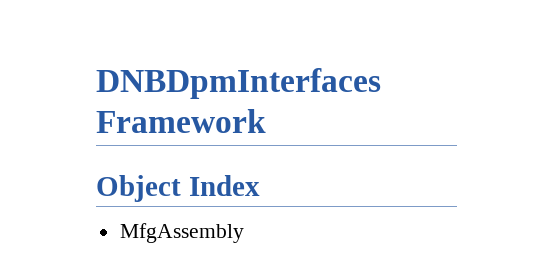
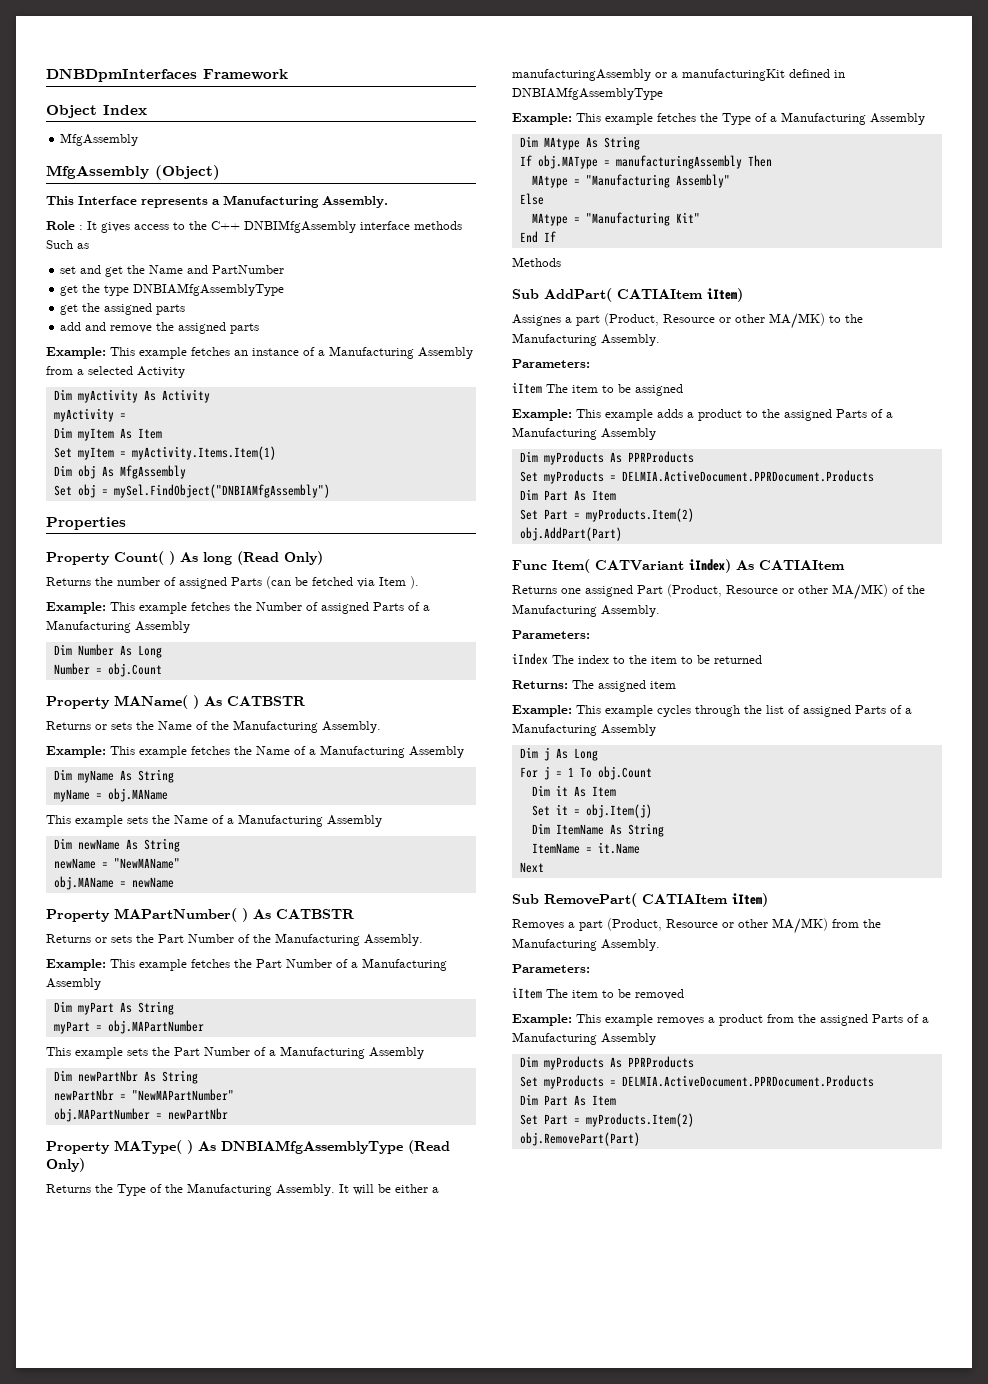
(244, 233) none -> [46,165,220,180] [46,195,388,208] [46,220,462,233] [46,240,89,249] [60,265,285,277] [60,283,285,296] [60,303,186,315] [60,322,260,334] [46,346,473,359] [46,366,185,378] [53,389,210,403] [53,408,126,422] [53,427,162,441] [53,446,276,460] [53,465,186,479] [53,484,330,498] [46,517,126,530] [46,551,323,565] [46,576,419,589] [46,602,430,614] [46,620,190,633] [53,644,162,658] [53,663,162,677] [46,695,306,709] [46,720,381,733] [46,745,464,758] [53,769,174,783] [53,788,168,802] [46,814,382,827] [53,838,180,852] [53,858,180,869] [53,876,174,890] [46,908,355,922] [46,933,423,946] [46,958,447,971] [46,978,101,990] [53,1001,174,1015] [53,1020,204,1034] [46,1046,424,1059] [53,1070,198,1084] [53,1089,234,1101] [53,1108,228,1122] [46,1140,450,1154] [46,1158,85,1172] [46,1183,439,1196] [512,69,845,81] [512,87,663,100] [512,112,925,125] [519,136,640,150] [519,155,772,169] [531,174,730,188] [519,193,544,205] [531,212,700,226] [519,231,556,243] [512,257,561,267] [512,288,743,302] [512,313,863,329] [512,333,660,346] [512,359,590,368] [512,382,683,396] [512,409,893,421] [512,427,656,440] [519,451,694,465] [519,470,874,484] [519,489,616,501] [519,508,694,522] [519,527,622,541] [512,559,845,573] [512,584,925,600] [512,604,660,617] [512,630,590,639] [512,653,762,665] [512,680,676,692] [512,705,912,717] [512,723,656,736] [519,747,598,761] [519,766,652,780] [531,785,616,797] [531,804,652,818] [531,823,664,837] [531,842,640,854] [519,862,544,873] [512,893,768,907] [512,918,881,934] [512,938,660,951] [512,964,590,973] [512,987,684,1000] [512,1014,929,1026] [512,1032,656,1045] [519,1056,694,1070] [519,1075,874,1089] [519,1094,616,1106] [519,1113,694,1127] [519,1132,640,1146] // MfgAssembly (Object) // This Interface represents a Manufacturing Assembly. // Role : It gives access to the C++ DNBIMfgAssembly interface methods Such as // set and get the Name and PartNumber // get the type DNBIAMfgAssemblyType // get the assigned parts // add and remove the assigned parts // Example: This example fetches an instance of a Manufacturing Assembly from a selected Activity // Dim myActivity As Activity // myActivity = // Dim myItem As Item // Set myItem = myActivity.Items.Item(1) // Dim obj As MfgAssembly // Set obj = mySel.FindObject("DNBIAMfgAssembly") // Properties // Property Count( ) As long (Read Only) // Returns the number of assigned Parts (can be fetched via Item ). // Example: This example fetches the Number of assigned Parts of a Manufacturing Assembly // Dim Number As Long // Number = obj.Count // Property MAName( ) As CATBSTR // Returns or sets the Name of the Manufacturing Assembly. // Example: This example fetches the Name of a Manufacturing Assembly // Dim myName As String // myName = obj.MAName // This example sets the Name of a Manufacturing Assembly // Dim newName As String // newName = "NewMAName" // obj.MAName = newName // Property MAPartNumber( ) As CATBSTR // Returns or sets the Part Number of the Manufacturing Assembly. // Example: This example fetches the Part Number of a Manufacturing Assembly // Dim myPart As String // myPart = obj.MAPartNumber // This example sets the Part Number of a Manufacturing Assembly // Dim newPartNbr As String // newPartNbr = "NewMAPartNumber" // obj.MAPartNumber = newPartNbr // Property MAType( ) As DNBIAMfgAssemblyType (Read Only) // Returns the Type of the Manufacturing Assembly. It will be either a manufacturingAssembly or a manufacturingKit defined in DNBIAMfgAssemblyType // Example: This example fetches the Type of a Manufacturing Assembly // Dim MAtype As String // If obj.MAType = manufacturingAssembly Then // MAtype = "Manufacturing Assembly" // Else // MAtype = "Manufacturing Kit" // End If // Methods // Sub AddPart( CATIAItem iItem) // Assignes a part (Product, Resource or other MA/MK) to the Manufacturing Assembly. // Parameters: // iItem The item to be assigned // Example: This example adds a product to the assigned Parts of a Manufacturing Assembly // Dim myProducts As PPRProducts // Set myProducts = DELMIA.ActiveDocument.PPRDocument.Products // Dim Part As Item // Set Part = myProducts.Item(2) // obj.AddPart(Part) // Func Item( CATVariant iIndex) As CATIAItem // Returns one assigned Part (Product, Resource or other MA/MK) of the Manufacturing Assembly. // Parameters: // iIndex The index to the item to be returned // Returns: The assigned item // Example: This example cycles through the list of assigned Parts of a Manufacturing Assembly // Dim j As Long // For j = 1 To obj.Count // Dim it As Item // Set it = obj.Item(j) // Dim ItemName As String // ItemName = it.Name // Next // Sub RemovePart( CATIAItem iItem) // Removes a part (Product, Resource or other MA/MK) from the Manufacturing Assembly. // Parameters: // iItem The item to be removed // Example: This example removes a product from the assigned Parts of a Manufacturing Assembly // Dim myProducts As PPRProducts // Set myProducts = DELMIA.ActiveDocument.PPRDocument.Products // Dim Part As Item // Set Part = myProducts.Item(2) // obj.RemovePart(Part)

